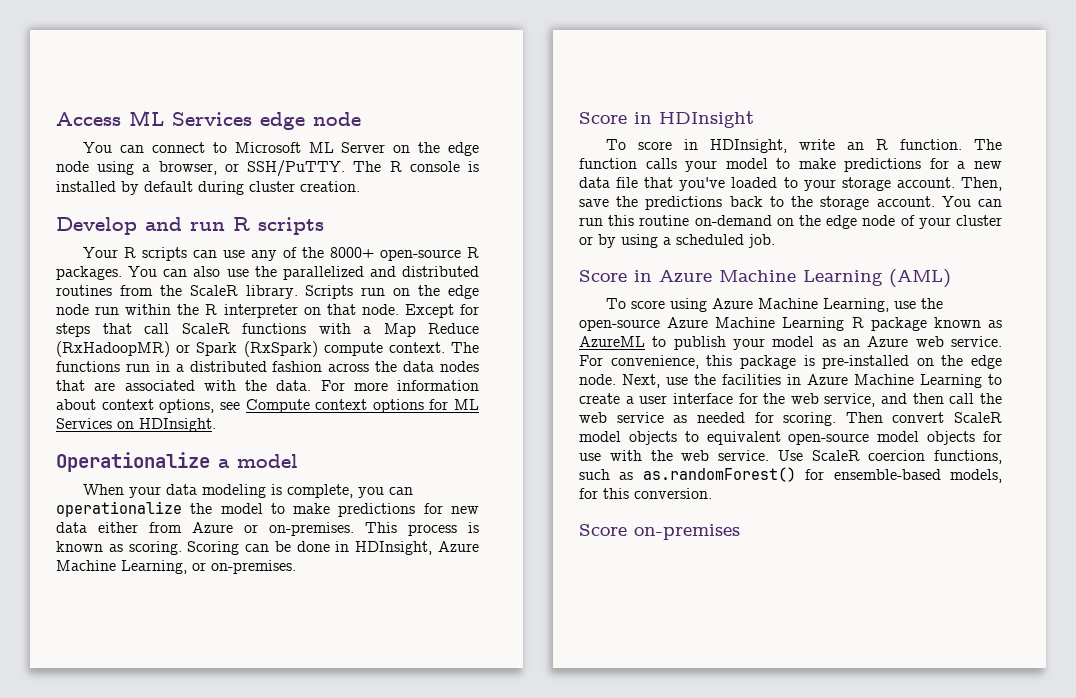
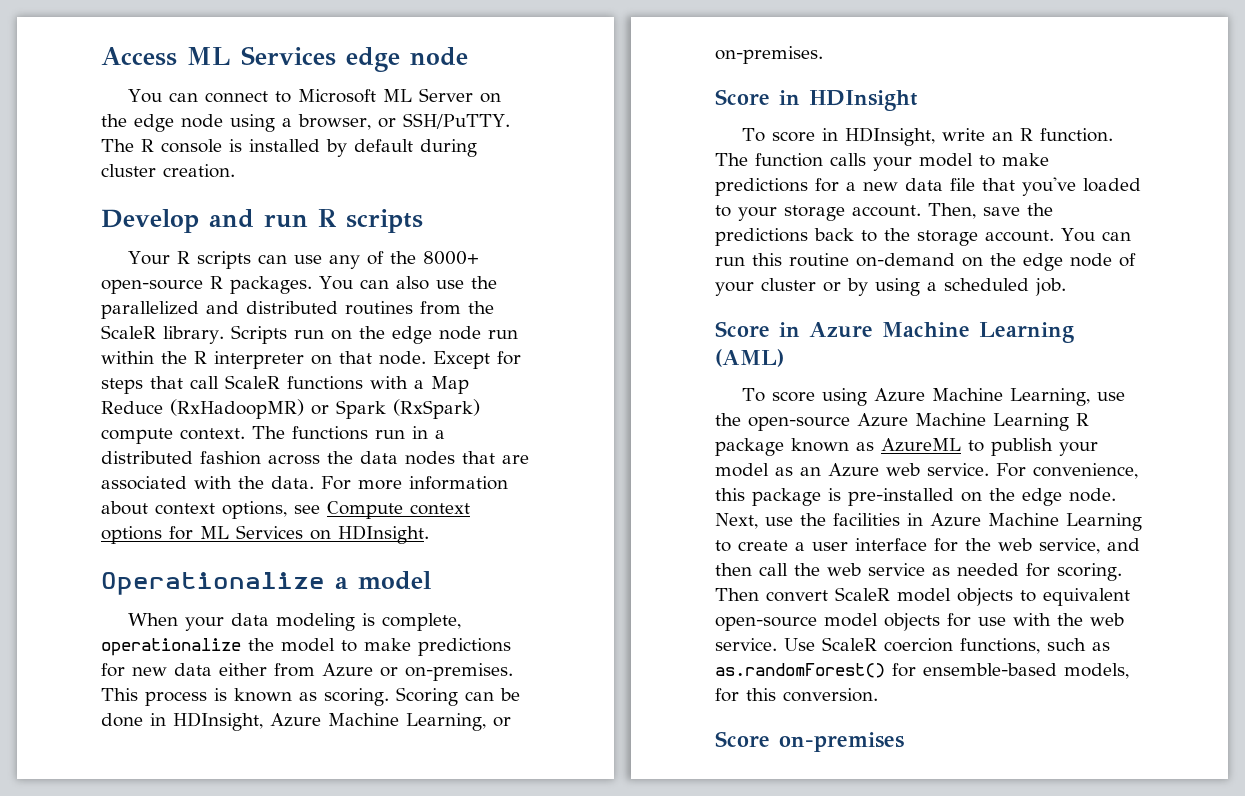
[358,487,414,498] you can -> (461, 622) none

